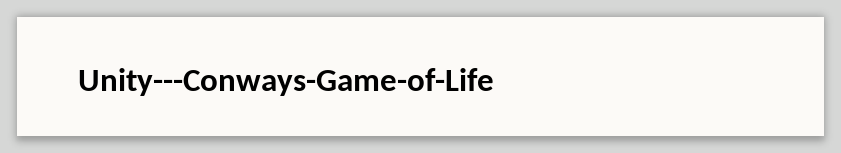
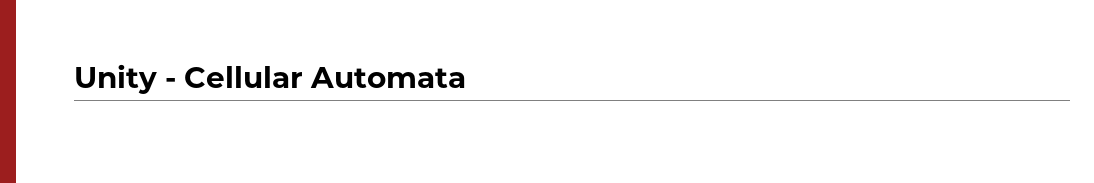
[78,68,494,96] Unity---Conways-Game-of-Life -> [74,64,466,94] Unity - Cellular Automata

